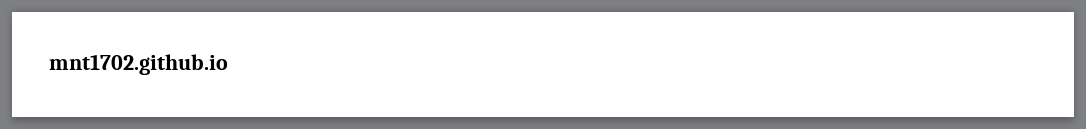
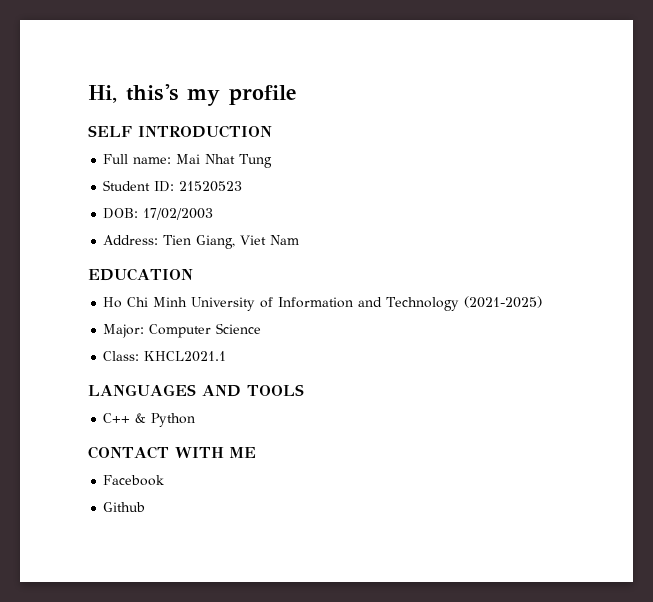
[49,54,228,75] mnt1702.github.io -> [88,84,297,106] [88,125,272,138] [103,154,273,168] [103,180,243,192] [103,208,214,220] [103,235,300,249] [88,268,193,281] [103,296,543,311] [103,323,262,338] [103,351,227,362] [88,384,304,397] [103,413,196,427] [88,446,256,459] [103,475,165,486] [103,502,146,512] Hi, this's my profile // SELF INTRODUCTION // Full name: Mai Nhat Tung // Student ID: 21520523 // DOB: 17/02/2003 // Address: Tien Giang, Viet Nam // EDUCATION // Ho Chi Minh University of Information and Technology (2021-2025) // Major: Computer Science // Class: KHCL2021.1 // LANGUAGES AND TOOLS // C++ & Python // CONTACT WITH ME // Facebook // Github

